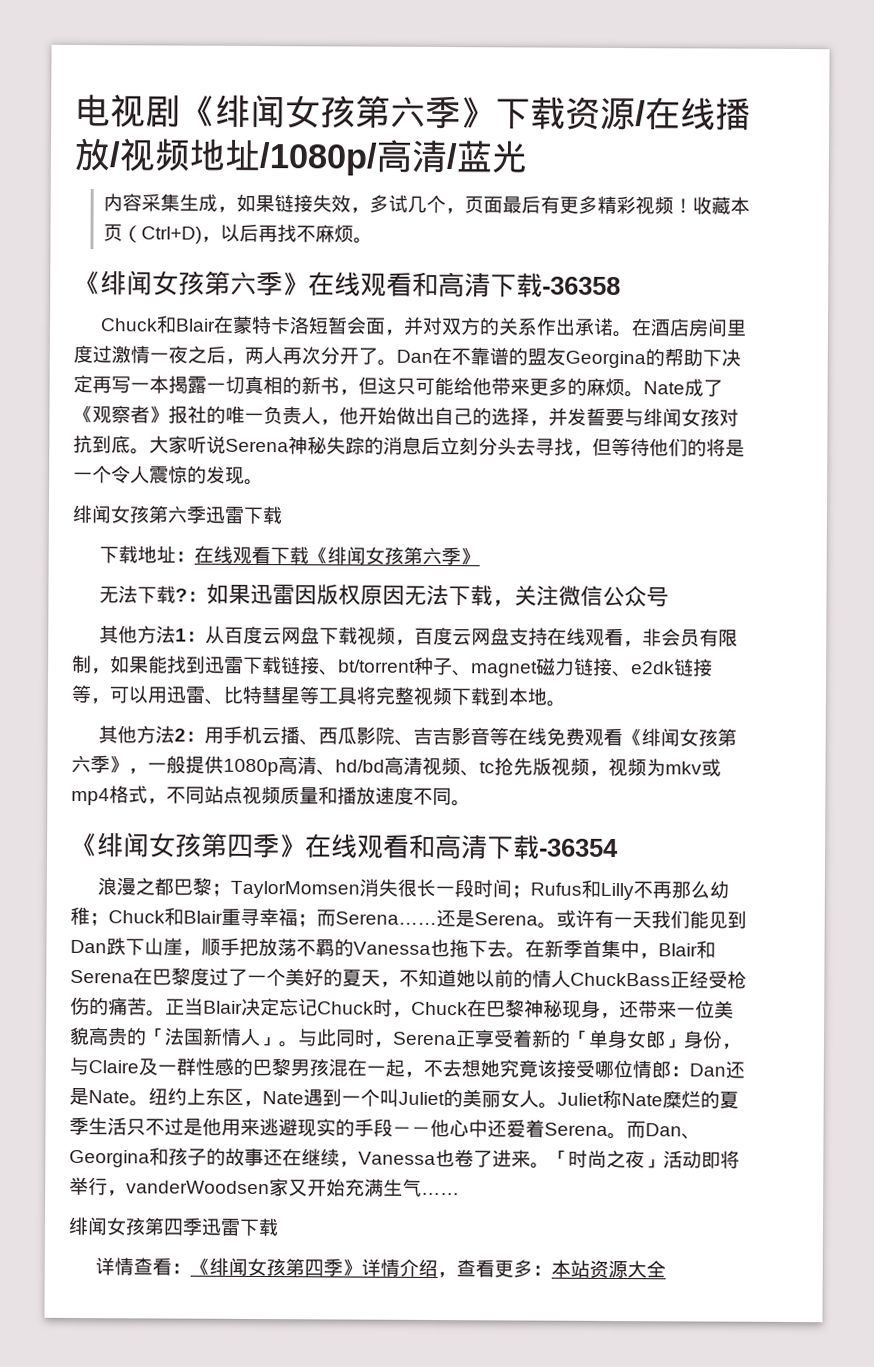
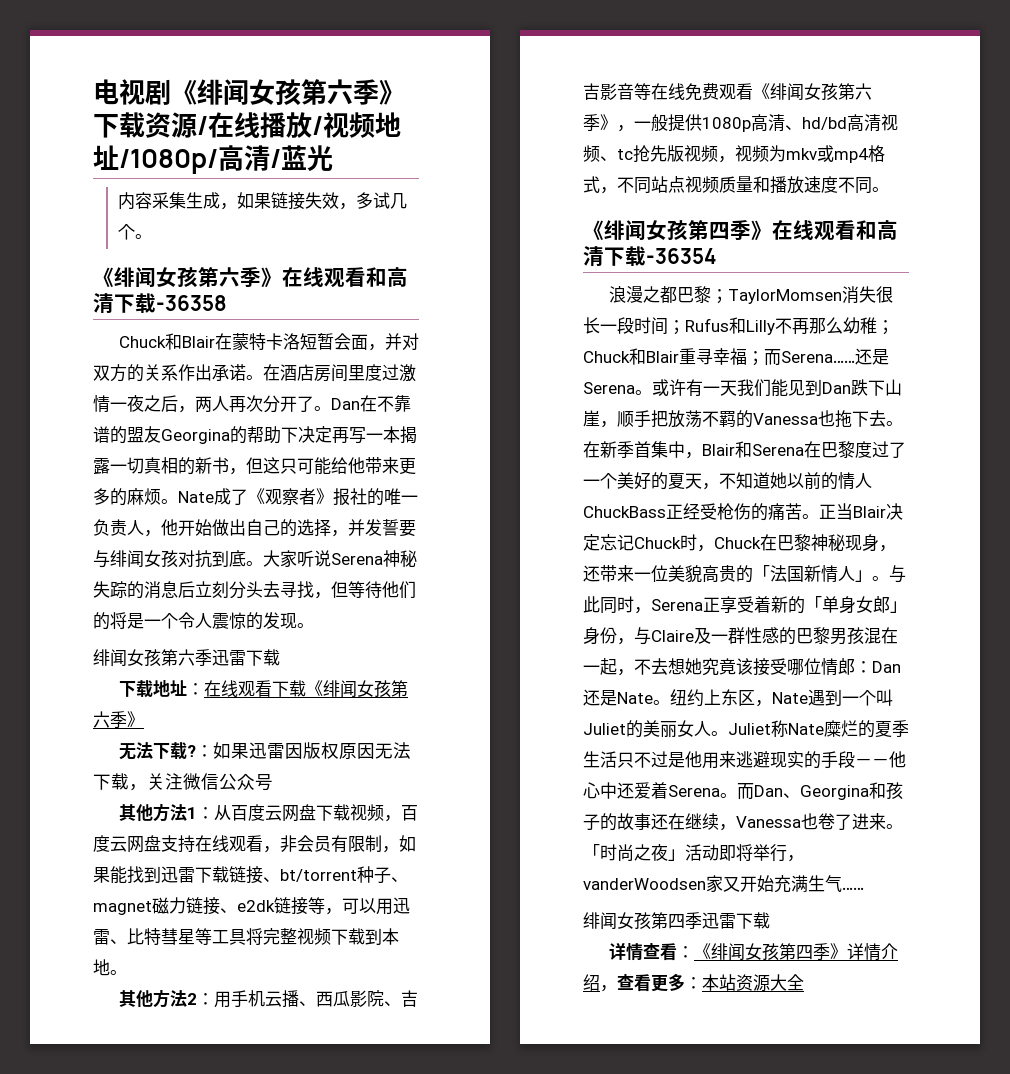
[445,195,751,215] [103,223,355,244] ，页面最后有更多精彩视频！收藏本页（Ctrl+D)，以后再找不麻烦 -> (135, 232) none

